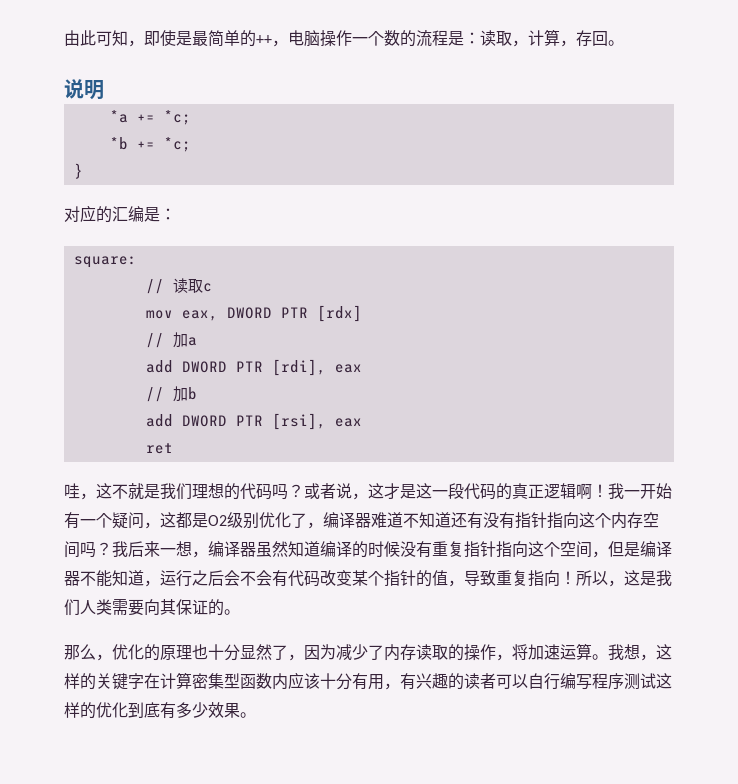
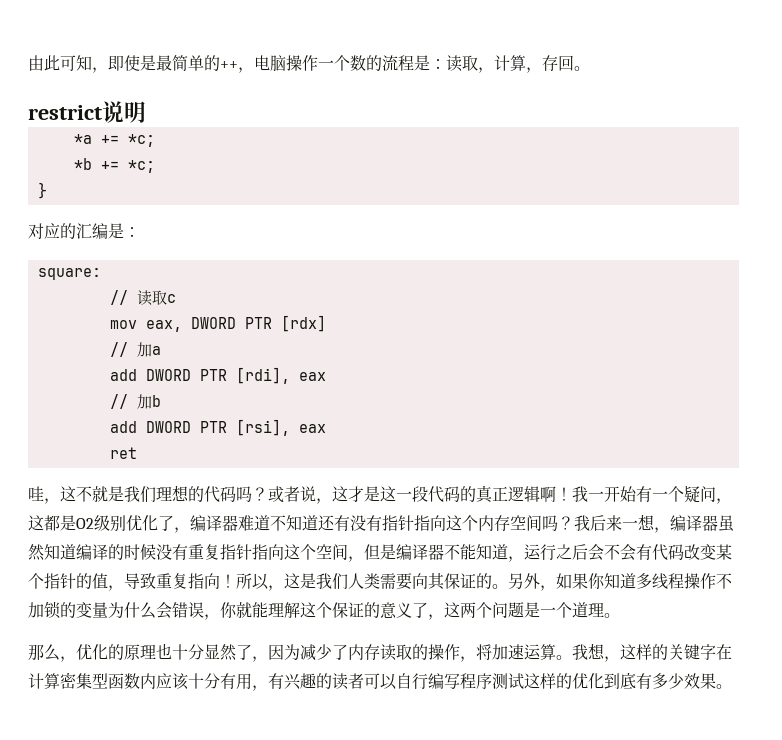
(624, 43) none -> [28,105,102,120] restrict
(240, 612) none -> [508,573,732,591] [28,601,620,620] 另外，如果你知道多线程操作不加锁的变量为什么会错误，你就能理解这个保证的意义了，这两个问题是一个道理。

